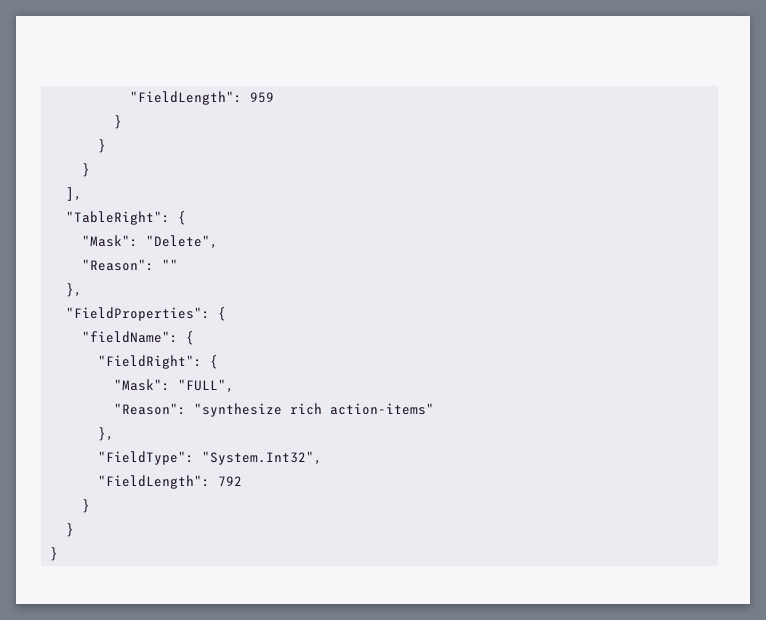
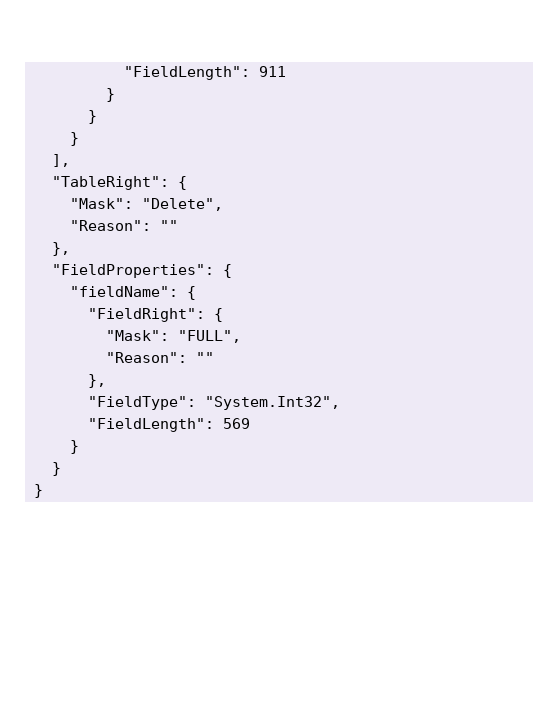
[130,91,275,105] "FieldLength": 959 -> [124,66,287,80] "FieldLength": 911
[194,403,435,417] "synthesize rich action-items" -> [196,352,215,363] ""
[218,476,243,486] 792 -> [223,418,251,429] 569

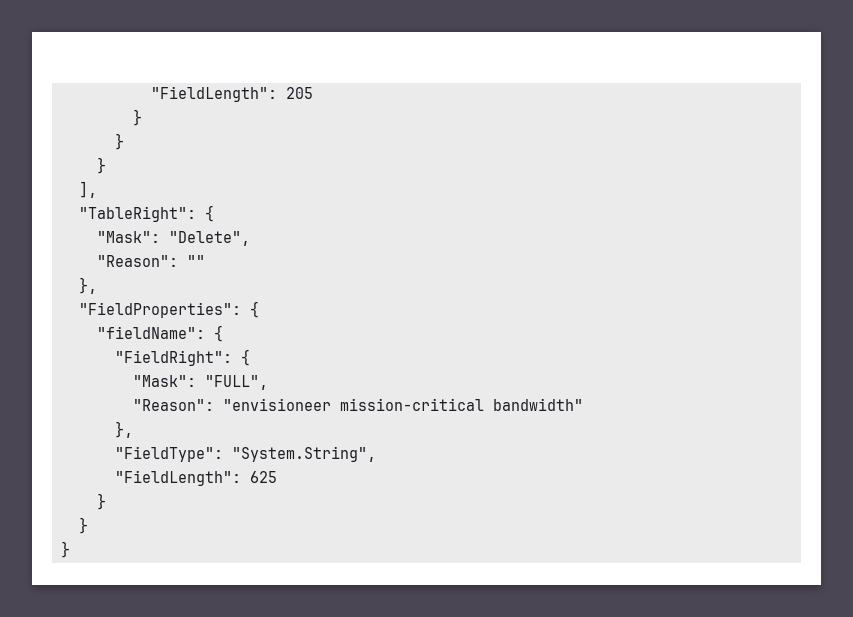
[124,66,287,80] "FieldLength": 911 -> [151,86,313,102] "FieldLength": 205
[196,352,215,363] "" -> [223,398,583,411] "envisioneer mission-critical bandwidth"
[205,396,341,410] [88,418,251,432] "System.Int32", // "FieldLength": 569 -> [232,446,376,462] [115,470,277,486] "System.String", // "FieldLength": 625

